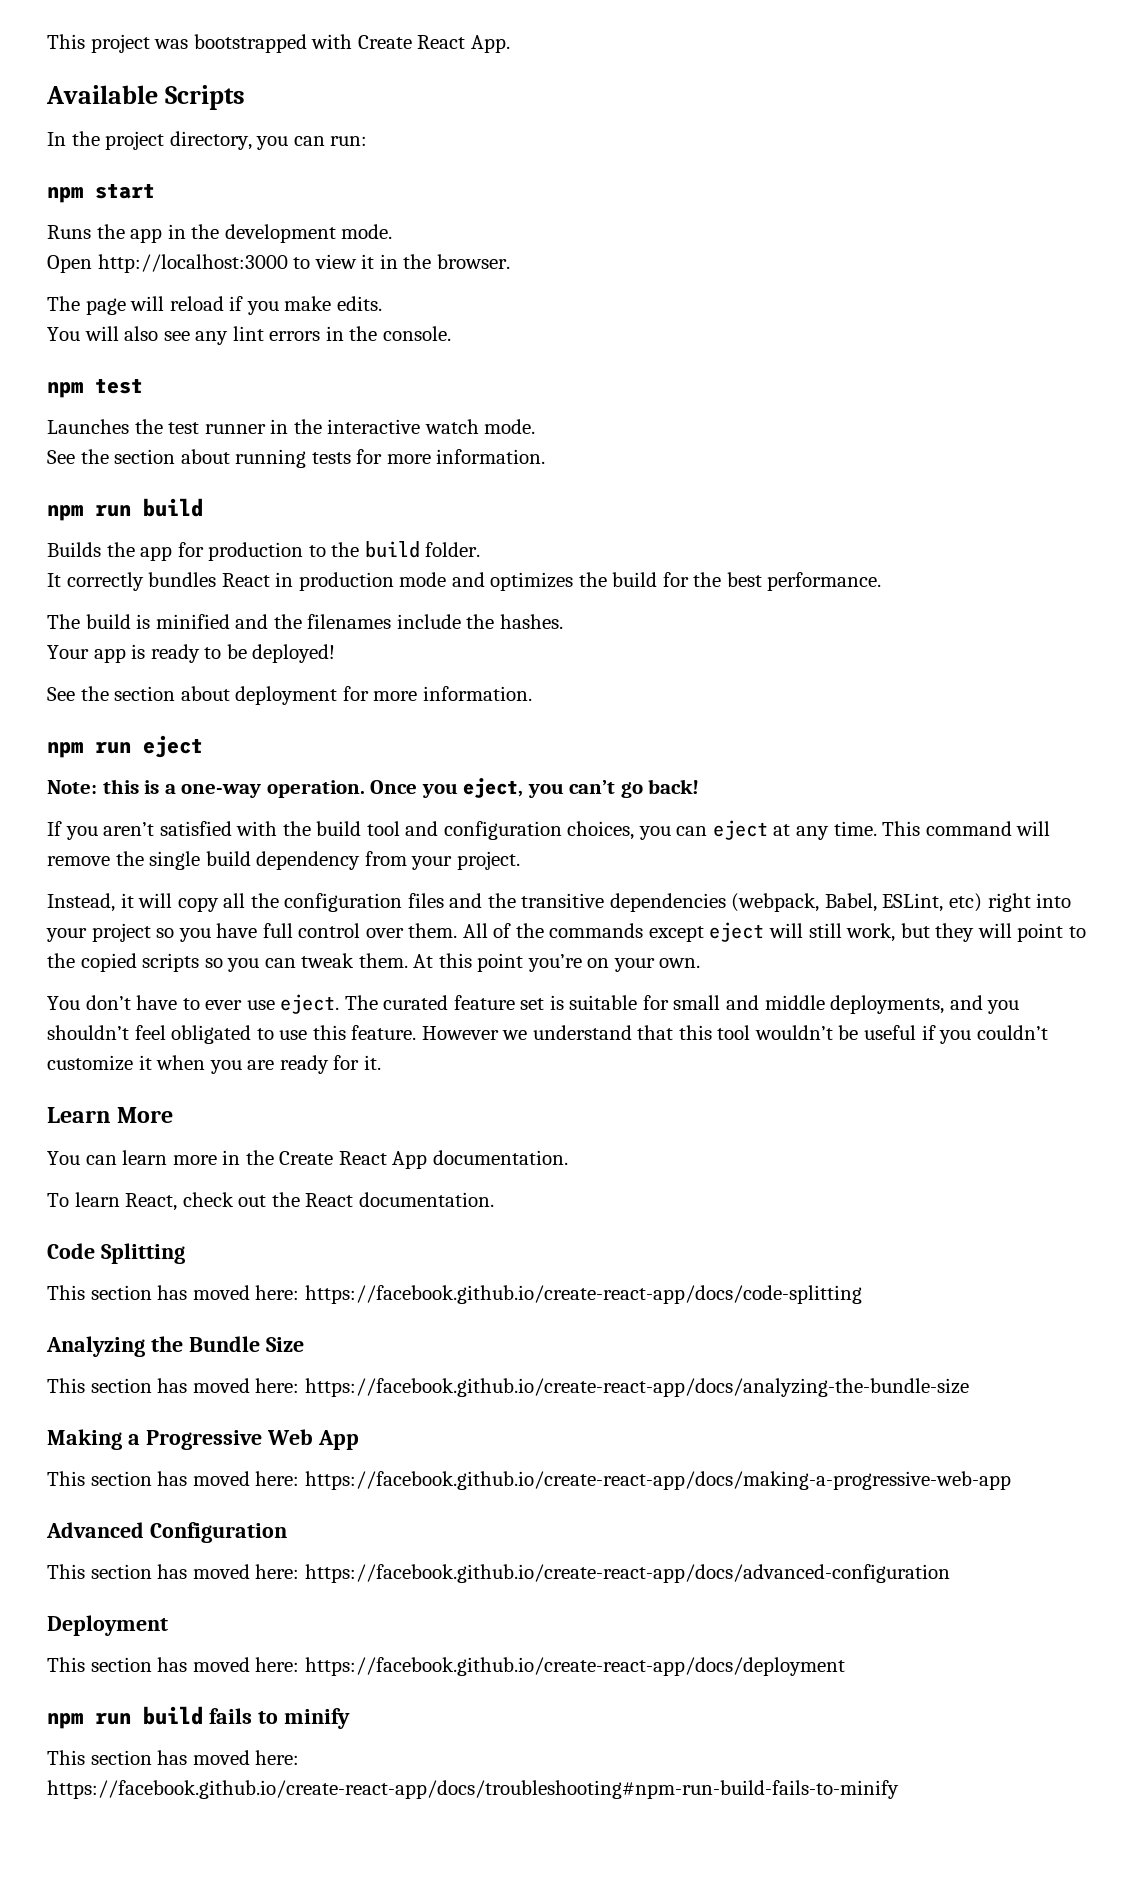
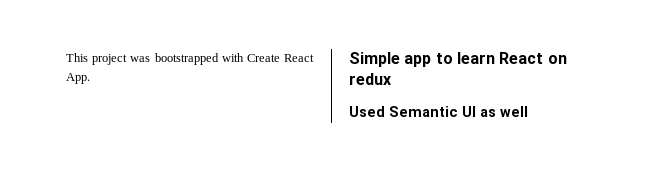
[46,85,246,110] [47,131,368,150] [47,183,155,203] [47,224,393,243] [47,254,510,273] [47,296,382,315] [47,326,451,345] [47,378,143,398] [47,419,536,434] [47,449,546,468] [47,498,203,521] [47,541,481,561] [47,572,882,591] [47,614,563,629] [47,644,336,663] [47,686,532,705] [47,735,203,758] [47,778,700,798] [47,820,1051,840] [47,851,520,870] [47,893,1072,912] [46,922,1086,942] [47,953,701,972] [47,994,1020,1014] [47,1025,1048,1044] [47,1055,381,1074] [47,1107,174,1123] [47,1150,568,1169] [47,1192,494,1211] [47,1243,185,1264] [47,1285,862,1304] [46,1336,304,1357] [47,1378,969,1397] [47,1429,359,1450] [47,1471,1011,1490] [46,1522,287,1543] [47,1564,950,1583] [47,1615,168,1636] [47,1657,845,1676] [47,1706,350,1729] [47,1750,300,1765] [47,1780,899,1799] Available Scripts // In the project directory, you can run: // npm start // Runs the app in the development mode. // Open http://localhost:3000 to view it in the browser. // The page will reload if you make edits. // You will also see any lint errors in the console. // npm test // Launches the test runner in the interactive watch mode. // See the section about running tests for more information. // npm run build // Builds the app for production to the build folder. // It correctly bundles React in production mode and optimizes the build for the best performance. // The build is minified and the filenames include the hashes. // Your app is ready to be deployed! // See the section about deployment for more information. // npm run eject // Note: this is a one-way operation. Once you eject, you can’t go back! // If you aren’t satisfied with the build tool and configuration choices, you can eject at any time. This command will remove the single build dependency from your project. // Instead, it will copy all the configuration files and the transitive dependencies (webpack, Babel, ESLint, etc) right into your project so you have full control over them. All of the commands except eject will still work, but they will point to the copied scripts so you can tweak them. At this point you’re on your own. // You don’t have to ever use eject. The curated feature set is suitable for small and middle deployments, and you shouldn’t feel obligated to use this feature. However we understand that this tool wouldn’t be useful if you couldn’t customize it when you are ready for it. // Learn More // You can learn more in the Create React App documentation. // To learn React, check out the React documentation. // Code Splitting // This section has moved here: https://facebook.github.io/create-react-app/docs/code-splitting // Analyzing the Bundle Size // This section has moved here: https://facebook.github.io/create-react-app/docs/analyzing-the-bundle-size // Making a Progressive Web App // This section has moved here: https://facebook.github.io/create-react-app/docs/making-a-progressive-web-app // Advanced Configuration // This section has moved here: https://facebook.github.io/create-react-app/docs/advanced-configuration // Deployment // This section has moved here: https://facebook.github.io/create-react-app/docs/deployment // npm run build fails to minify // This section has moved here: https://facebook.github.io/create-react-app/docs/troubleshooting#npm-run-build-fails-to-minify -> [349,52,567,67] [349,73,392,85] [349,106,528,117] Simple app to learn React on redux // Used Semantic UI as well

